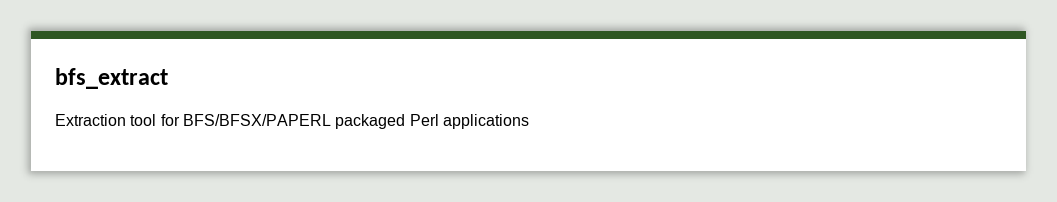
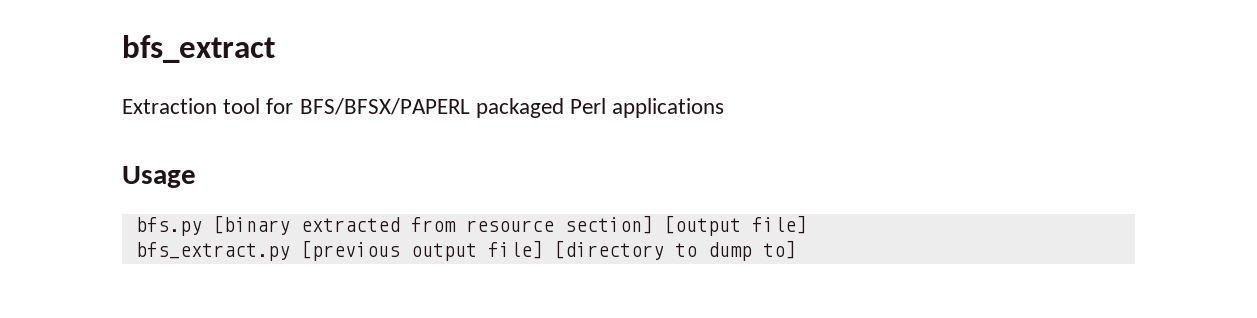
(529, 121) none -> [122,166,196,188] [135,215,807,236] [135,240,796,261] // Usage // bfs.py [binary extracted from resource section] [output file] // bfs_extract.py [previous output file] [directory to dump to]

